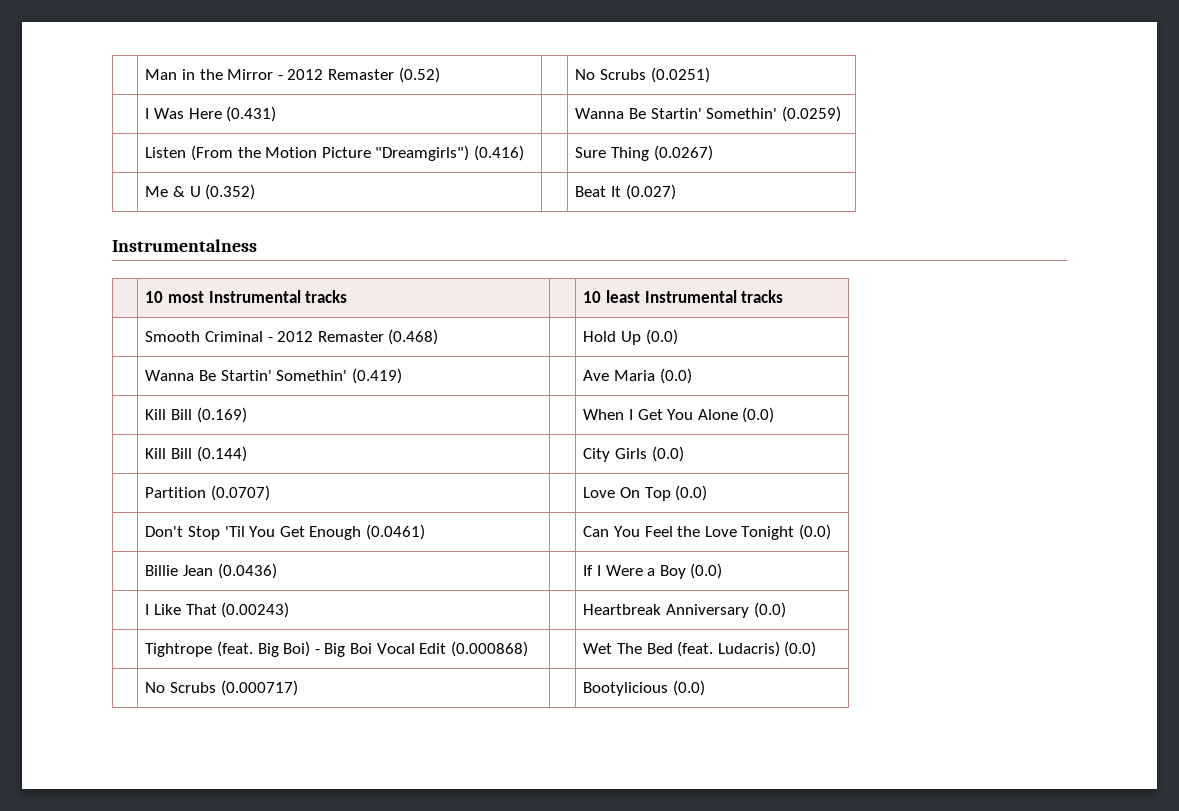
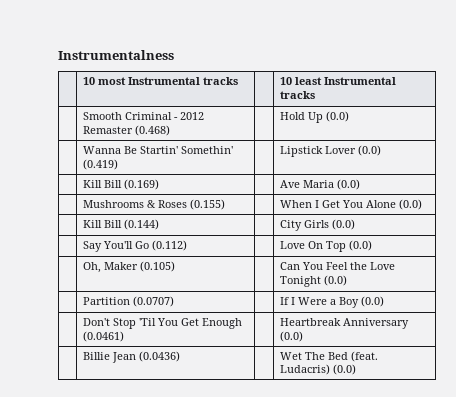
[145,67,440,83] [575,67,710,83] [145,106,277,122] [575,106,841,122] [145,145,524,161] [575,145,713,161] [145,184,256,200] [575,184,676,200] | Man in the Mirror - 2012 Remaster (0.52) | | No Scrubs (0.0251) // | I Was Here (0.431) | | Wanna Be Startin' Somethin' (0.0259) // | Listen (From the Motion Picture "Dreamgirls") (0.416) | | Sure Thing (0.0267) // | Me & U (0.352) | | Beat It (0.027) // -> (58, 55) none
[583,370,656,381] Ave Maria -> [279,146,356,157] Lipstick Lover
(247, 415) none -> [279,179,360,190] [82,199,225,210] | Ave Maria (0.0) // | Mushrooms & Roses (0.155) |
[145,485,271,501] Partition (0.0707) -> [82,240,187,252] Say You'll Go (0.112)
(708, 493) none -> [82,261,175,273] [279,262,395,270] [279,275,347,287] [82,296,174,307] [279,296,384,308] // | Oh, Maker (0.105) | | Can You Feel the Love Tonight (0.0) // | Partition (0.0707) | | If I Were a Boy (0.0)
[583,524,831,540] [145,563,277,579] [583,563,723,579] [145,602,290,618] [583,602,786,618] [145,641,528,657] Can You Feel the Love Tonight (0.0) // | Billie Jean (0.0436) | | If I Were a Boy (0.0) // | I Like That (0.00243) | | Heartbreak Anniversary (0.0) // | Tightrope (feat. Big Boi) - Big Boi Vocal Edit (0.000868) -> [279,318,409,329] [279,331,303,342] [82,351,180,363] Heartbreak Anniversary (0.0) // | Billie Jean (0.0436)
[145,680,298,696] [583,680,706,696] // | No Scrubs (0.000717) | | Bootylicious (0.0) -> (356, 369) none

